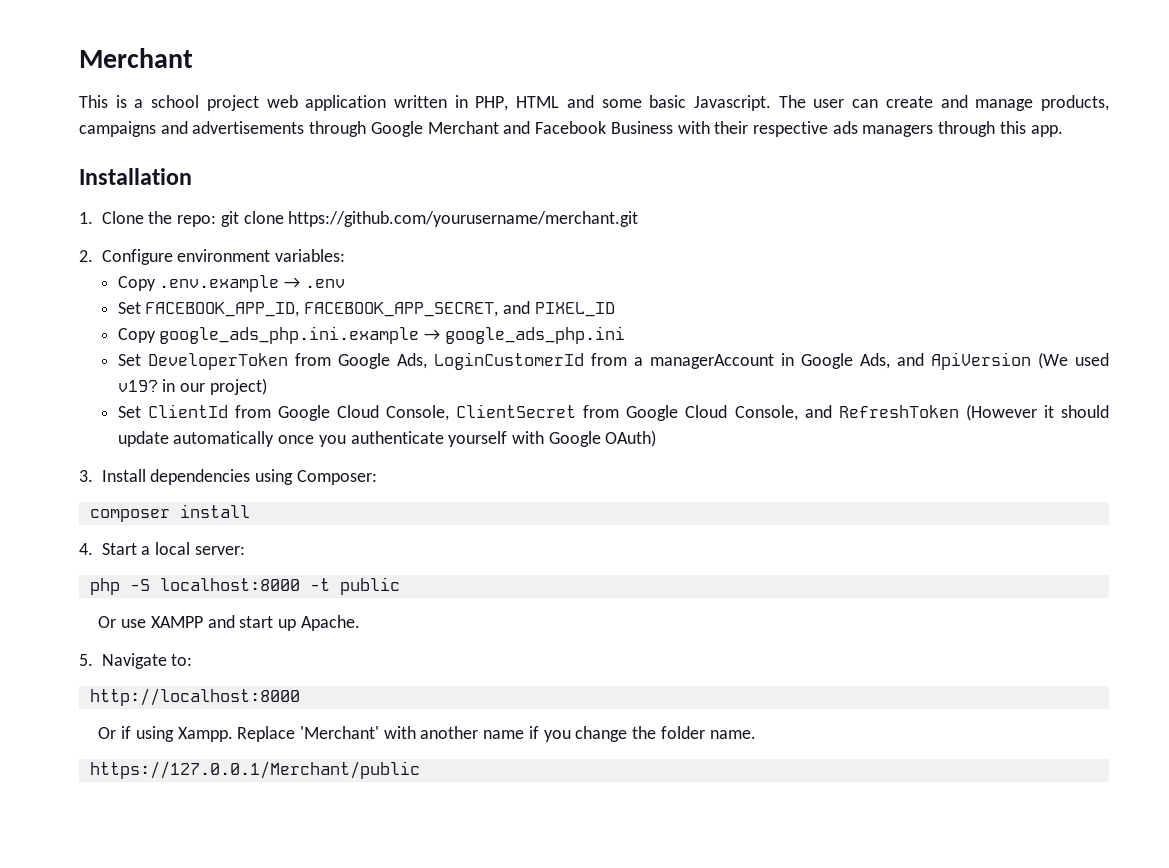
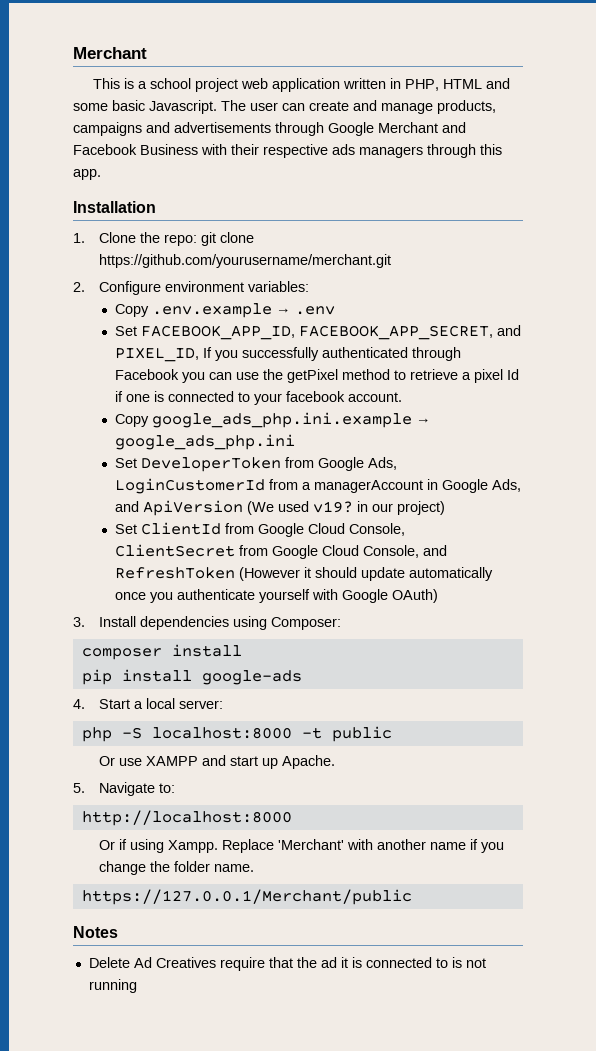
[534,302,615,317] PIXEL_ID -> [114,347,461,362] [114,369,519,383] [114,391,402,405] PIXEL_ID, If you successfully authenticated through Facebook you can use the getPixel method to retrieve a pixel Id if one is connected to your facebook account.
(250, 511) none -> [81,669,302,685] // pip install google-ads
(420, 770) none -> [73,926,118,938] [88,957,486,971] [88,979,137,993] // Notes // Delete Ad Creatives require that the ad it is connected to is not running

